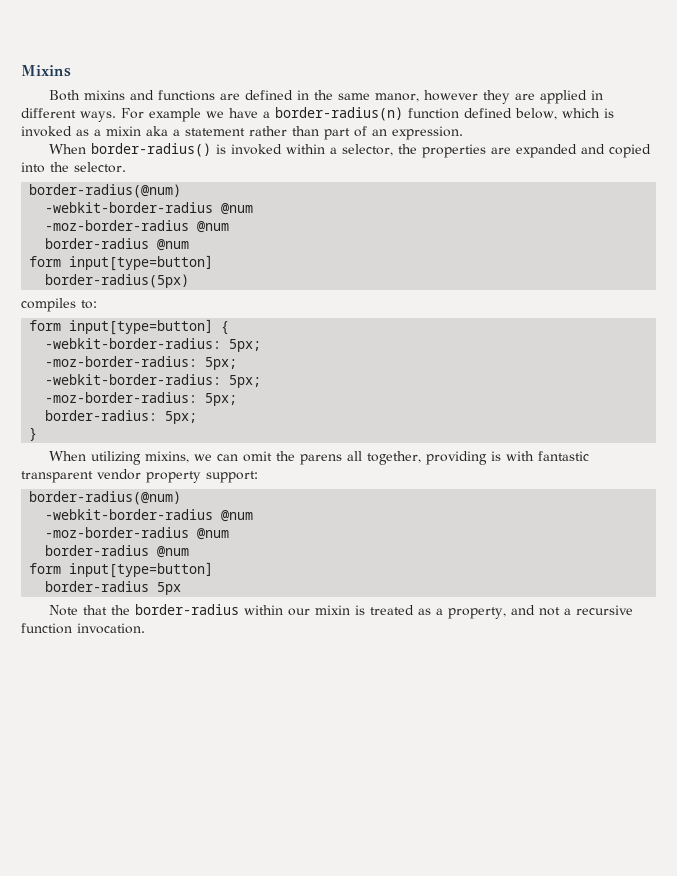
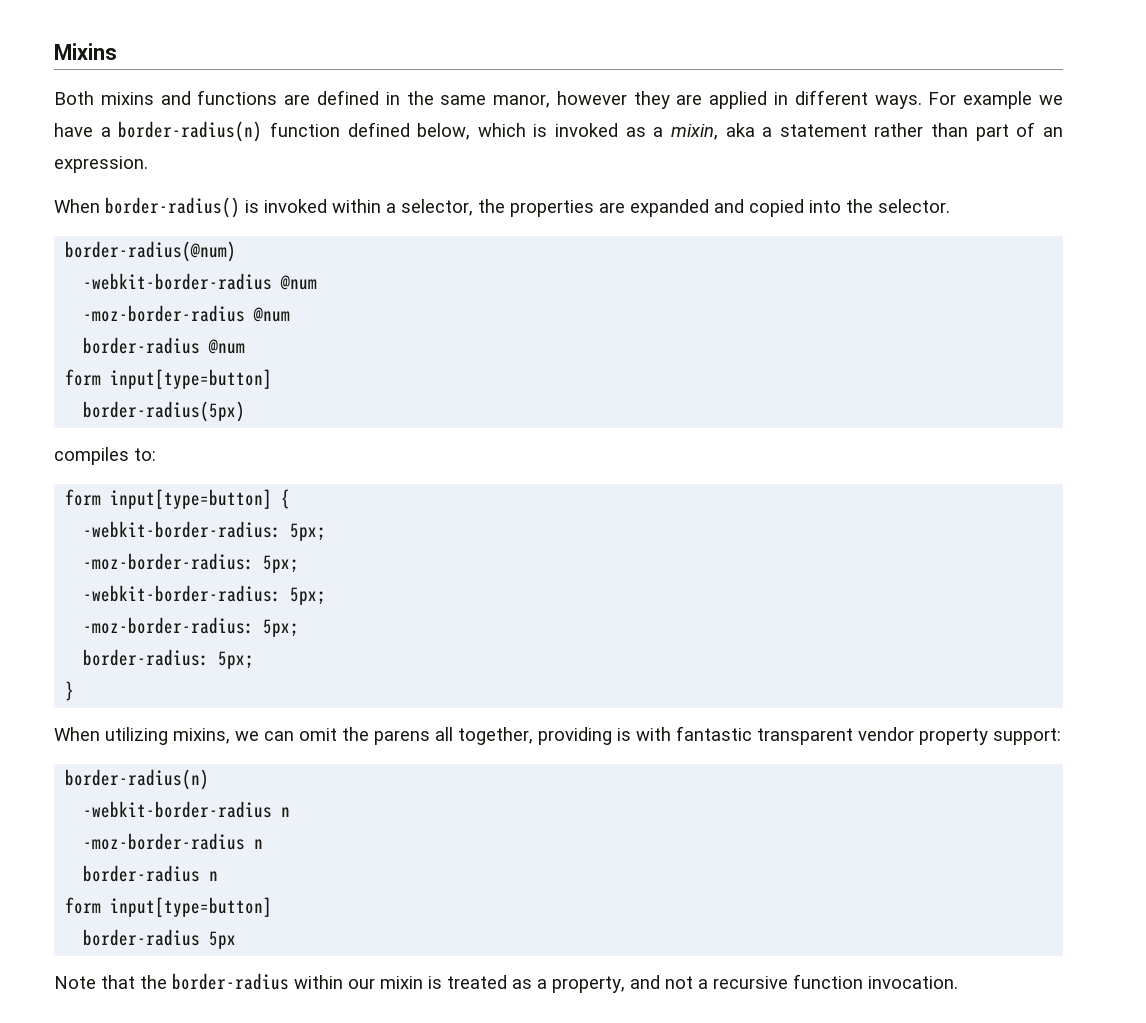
[106,126,141,136] mixin -> [670,124,718,140] mixin,
[29,491,182,505] [45,509,254,522] [45,527,230,540] [45,545,190,558] border-radius(@num) // -webkit-border-radius @num // -moz-border-radius @num // border-radius @num -> [65,769,210,790] [83,801,291,818] [83,833,264,850] [83,865,219,882] border-radius(n) // -webkit-border-radius n // -moz-border-radius n // border-radius n

